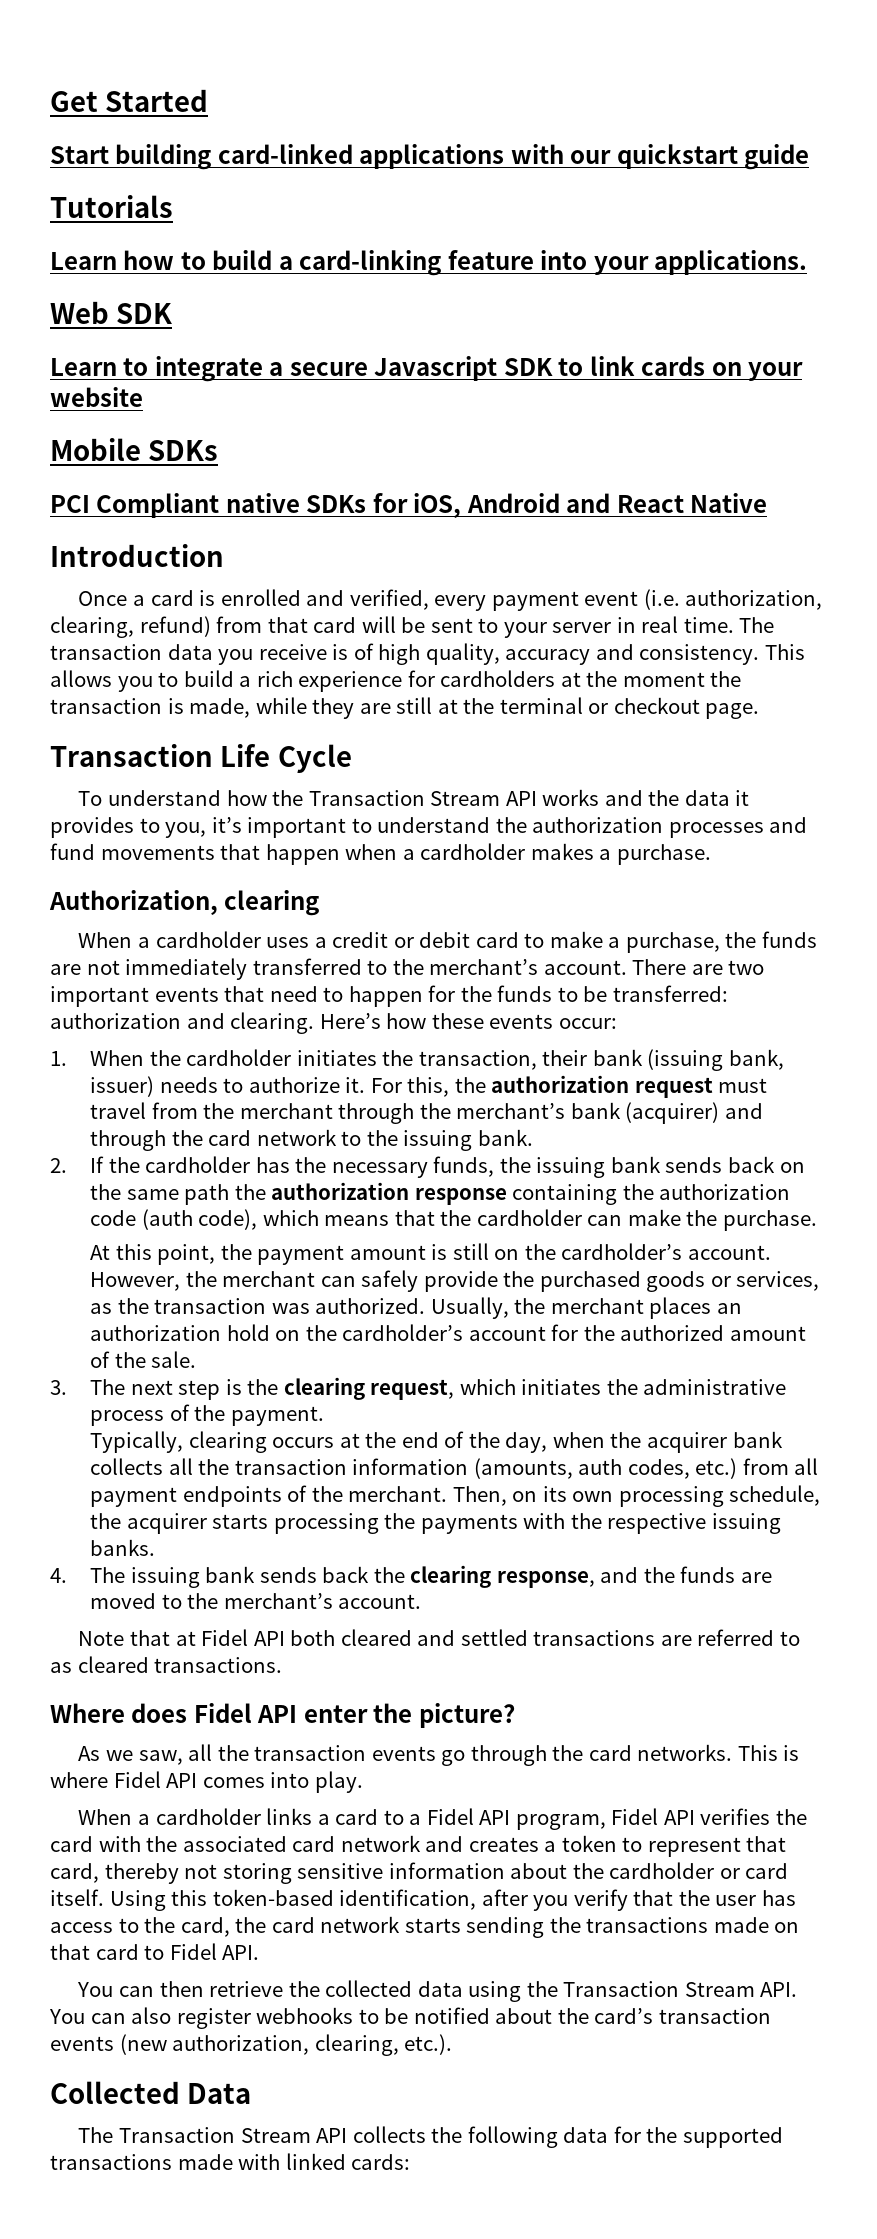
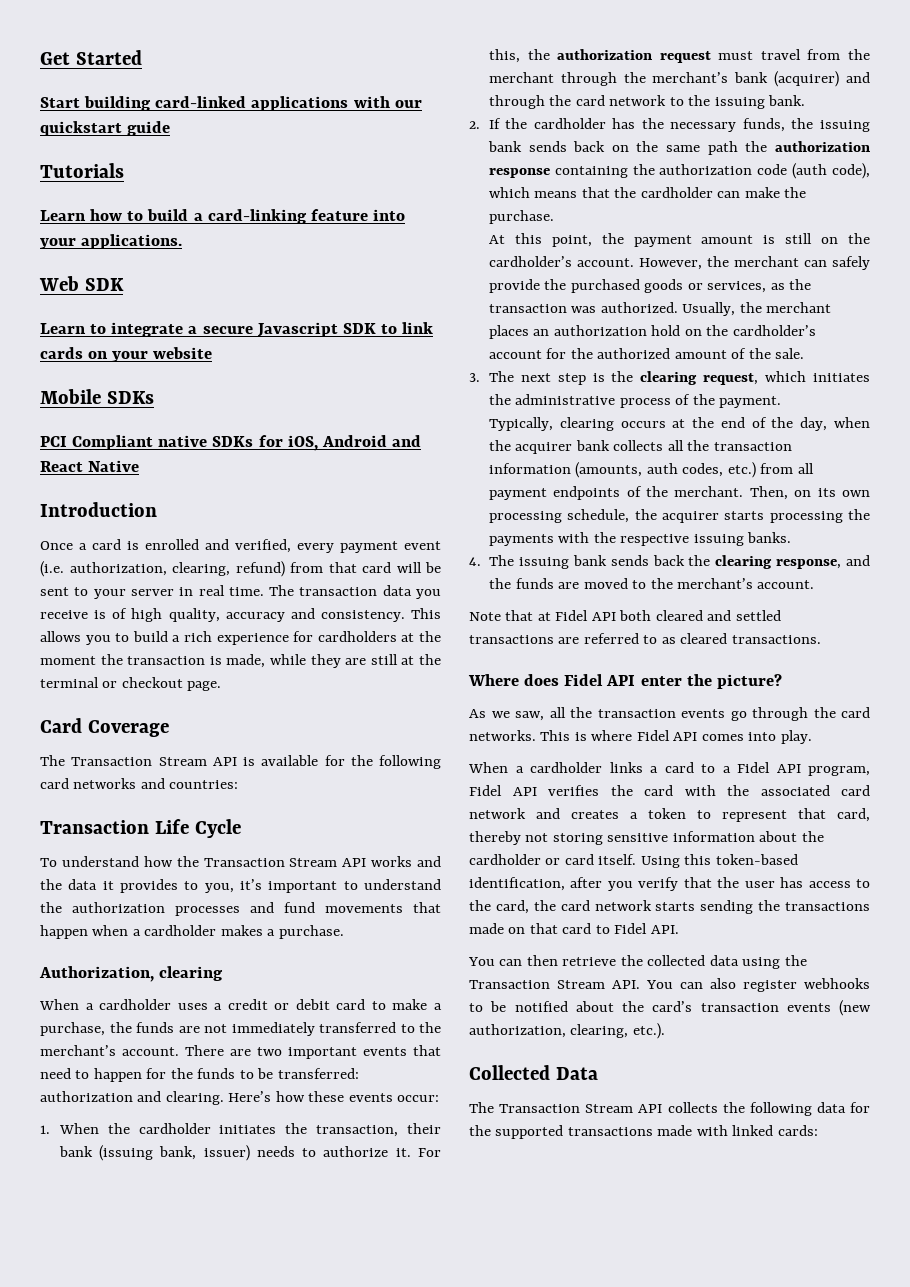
(760, 711) none -> [40,718,169,737] [40,755,441,769] [40,778,239,789] // Card Coverage // The Transaction Stream API is available for the following card networks and countries:

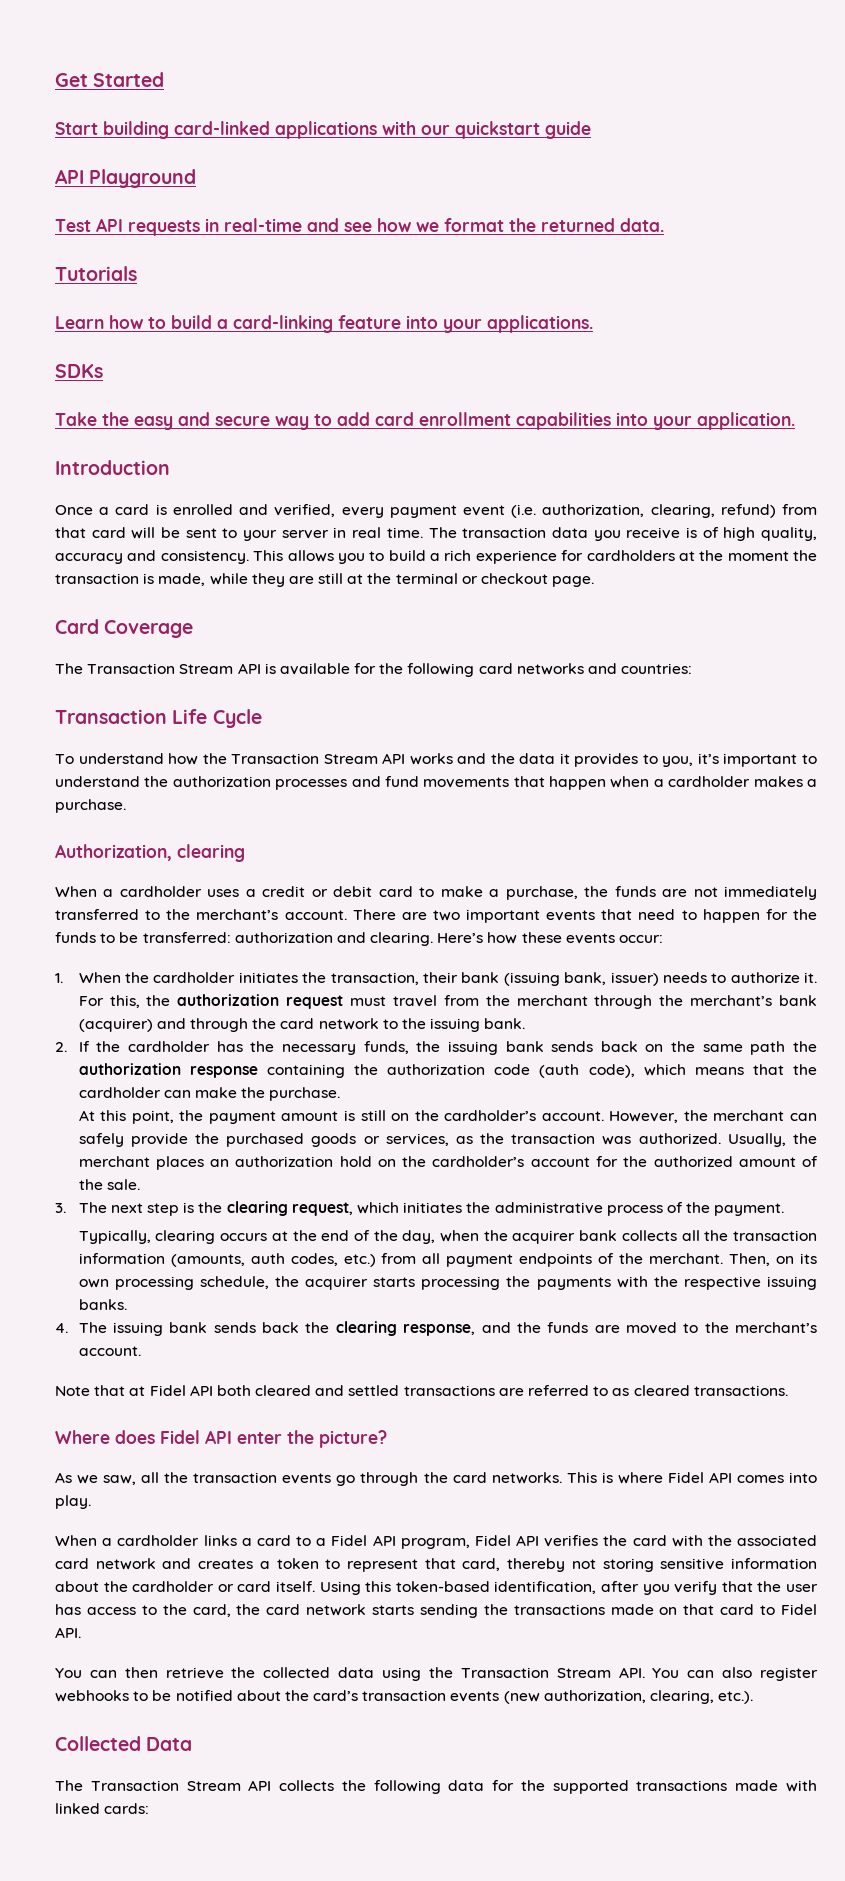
(171, 128) none -> [55,169,197,188] [55,218,664,236] // API Playground // Test API requests in real-time and see how we format the returned data.
[39,276,124,291] [40,322,434,337] [40,347,213,362] [40,389,154,404] [40,435,421,451] [40,460,140,472] Web SDK // Learn to integrate a secure Javascript SDK to link cards on your website // Mobile SDKs // PCI Compliant native SDKs for iOS, Android and React Native -> [55,364,103,378] [55,412,795,430] SDKs // Take the easy and secure way to add card enrollment capabilities into your application.

